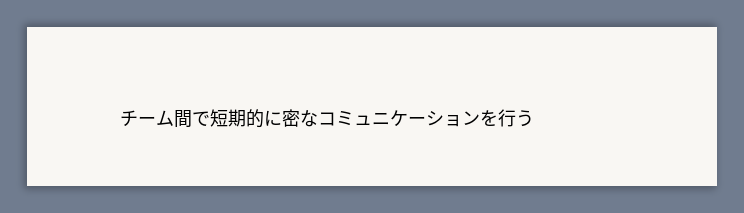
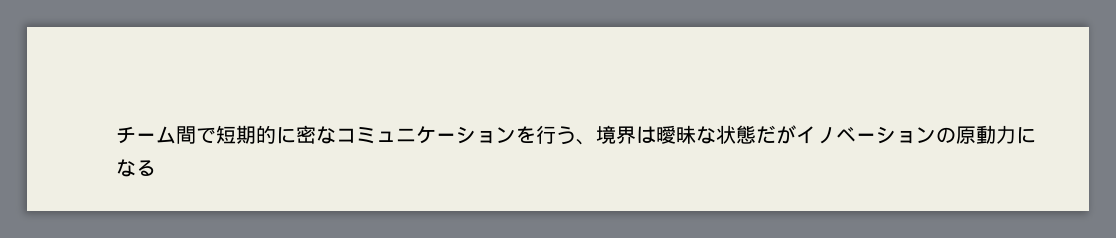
(534, 118) none -> [576,125,1036,145] [116,159,156,177] 、境界は曖昧な状態だがイノベーションの原動力になる

